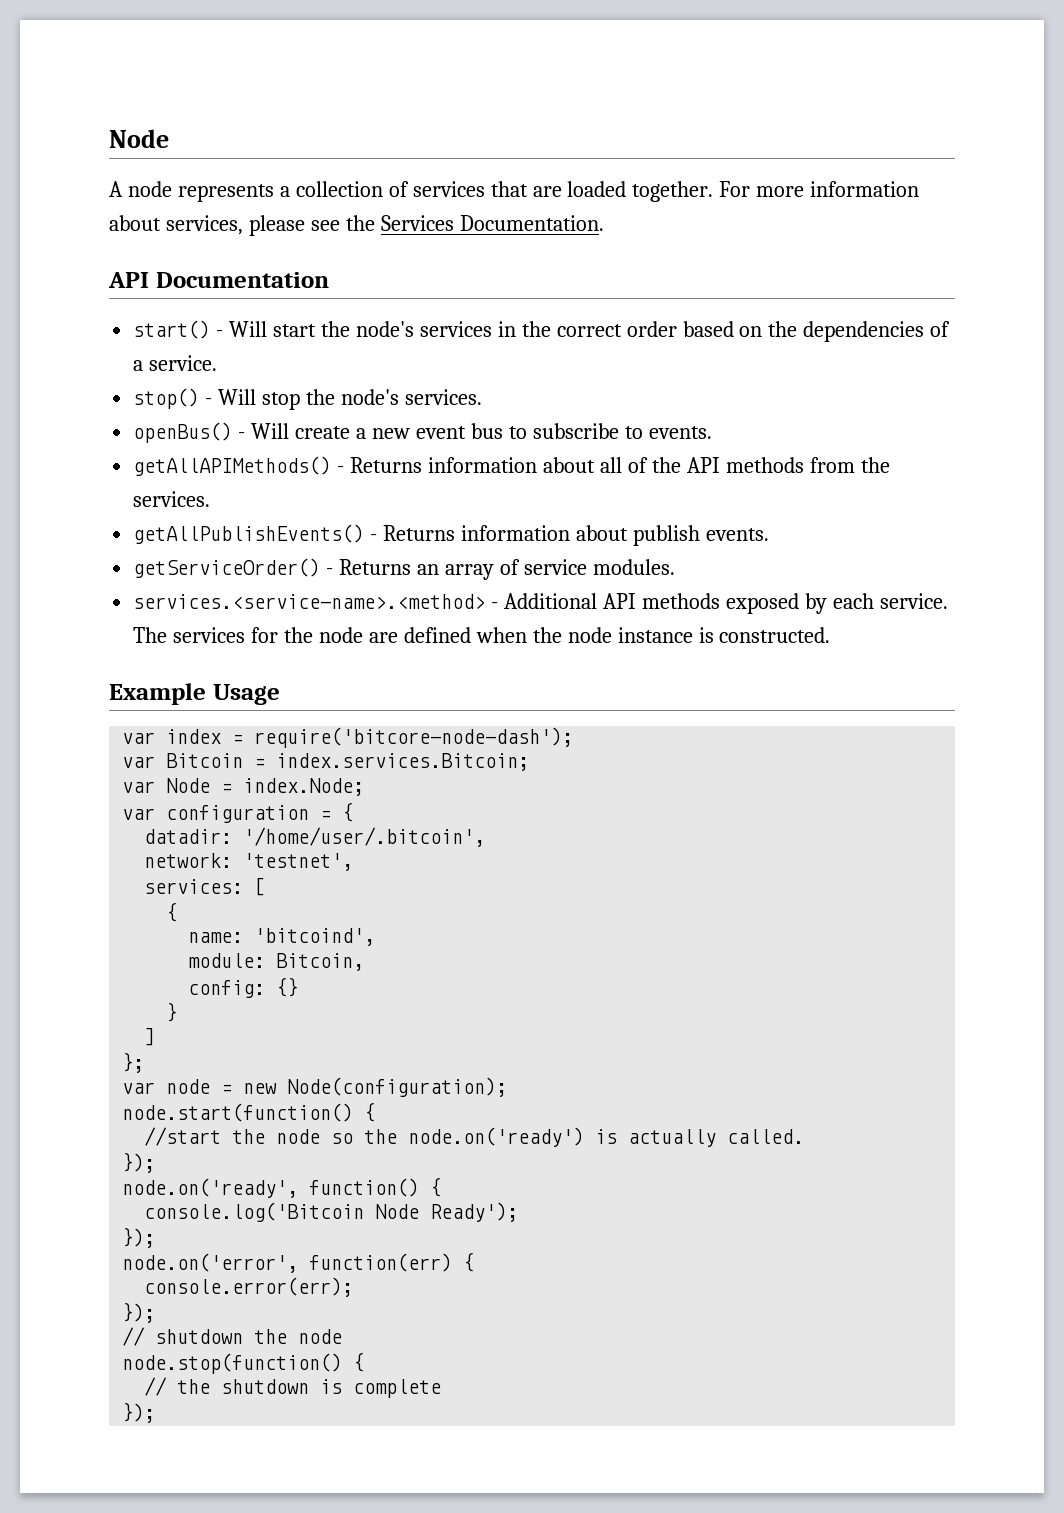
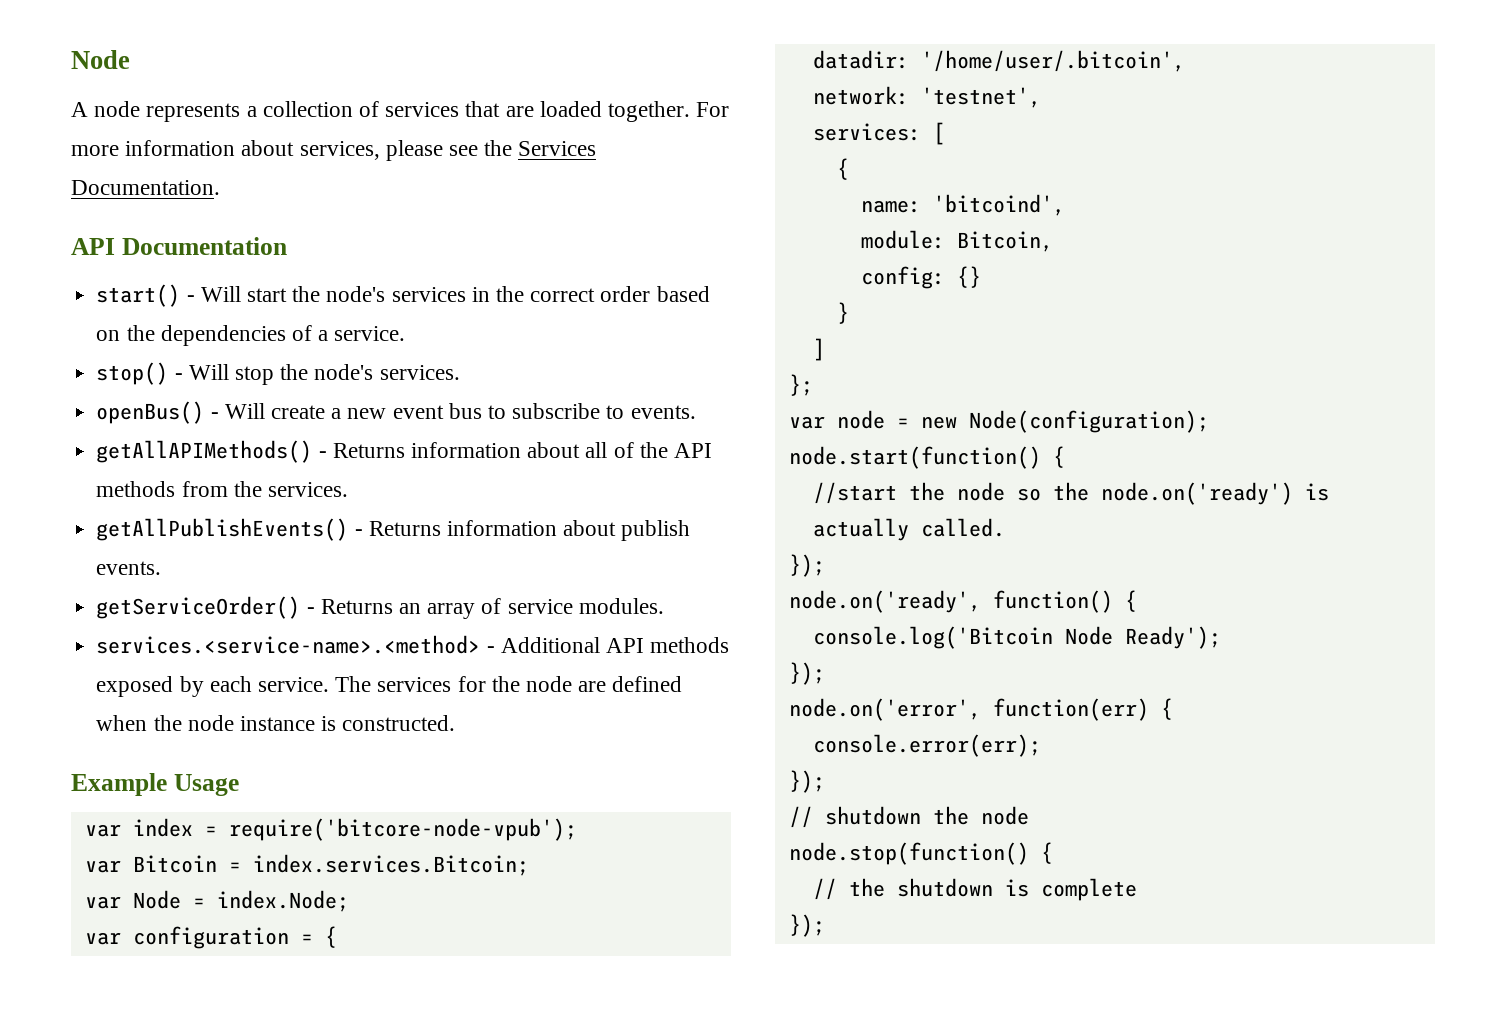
[254,727,574,748] require('bitcore-node-dash'); -> [228,818,577,841] require('bitcore-node-vpub');

